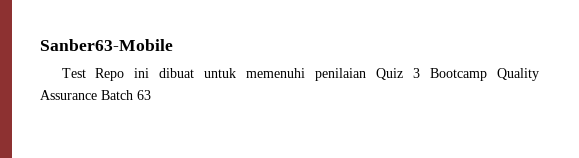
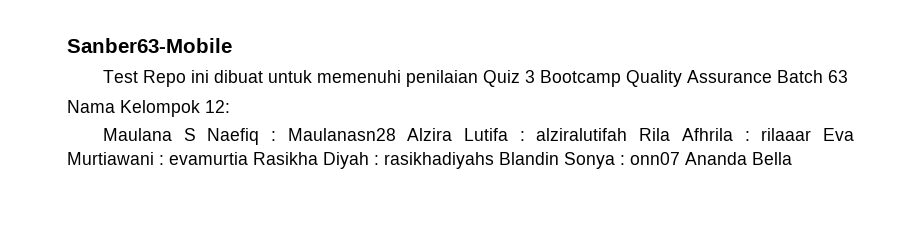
(151, 95) none -> [67,100,230,117] [102,128,854,145] [67,152,792,169] // Nama Kelompok 12: // Maulana S Naefiq : Maulanasn28 Alzira Lutifa : alziralutifah Rila Afhrila : rilaaar Eva Murtiawani : evamurtia Rasikha Diyah : rasikhadiyahs Blandin Sonya : onn07 Ananda Bella

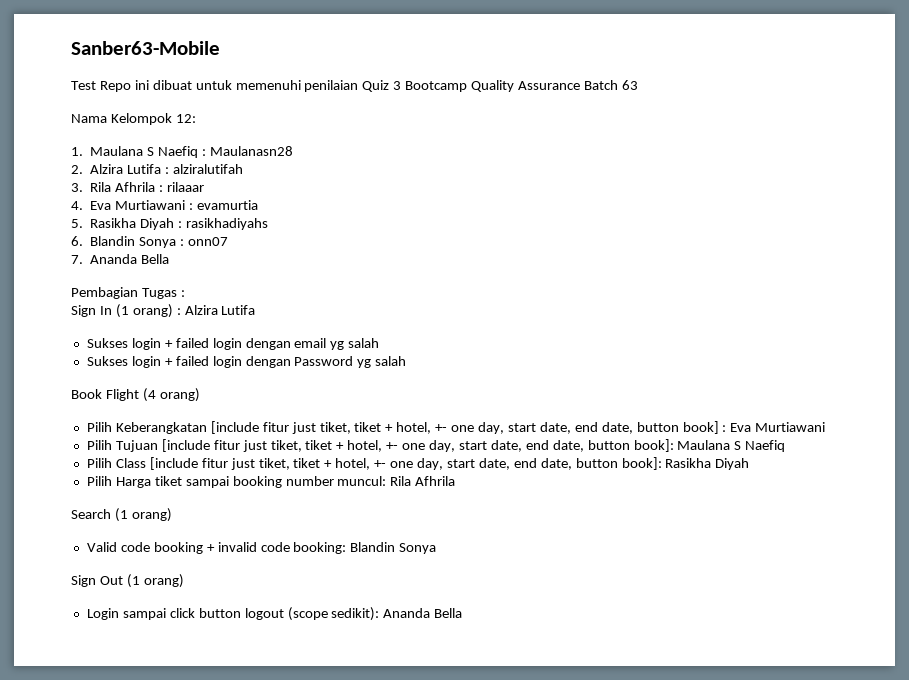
(230, 106) none -> [71,147,83,156] 1.
(396, 134) none -> [71,165,83,174] // 2.
(628, 134) none -> [71,183,83,192] // 3.
(812, 134) none -> [71,201,83,210] // 4.
(248, 158) none -> [71,219,83,228] // 5.
(494, 160) none -> [71,236,83,246] // 6.
[685,152,792,165] Ananda Bella -> [71,254,170,264] [71,287,185,299] [71,304,256,318] [86,338,380,350] [86,356,407,368] [71,388,200,402] [86,421,826,434] [86,439,786,452] [86,457,750,470] [86,476,456,488] [71,508,172,522] [86,542,437,554] [71,574,184,588] [86,607,463,621] // 7. Ananda Bella // Pembagian Tugas : // Sign In (1 orang) : Alzira Lutifa // Sukses login + failed login dengan email yg salah // Sukses login + failed login dengan Password yg salah // Book Flight (4 orang) // Pilih Keberangkatan [include fitur just tiket, tiket + hotel, +- one day, start date, end date, button book] : Eva Murtiawani // Pilih Tujuan [include fitur just tiket, tiket + hotel, +- one day, start date, end date, button book]: Maulana S Naefiq // Pilih Class [include fitur just tiket, tiket + hotel, +- one day, start date, end date, button book]: Rasikha Diyah // Pilih Harga tiket sampai booking number muncul: Rila Afhrila // Search (1 orang) // Valid code booking + invalid code booking: Blandin Sonya // Sign Out (1 orang) // Login sampai click button logout (scope sedikit): Ananda Bella

